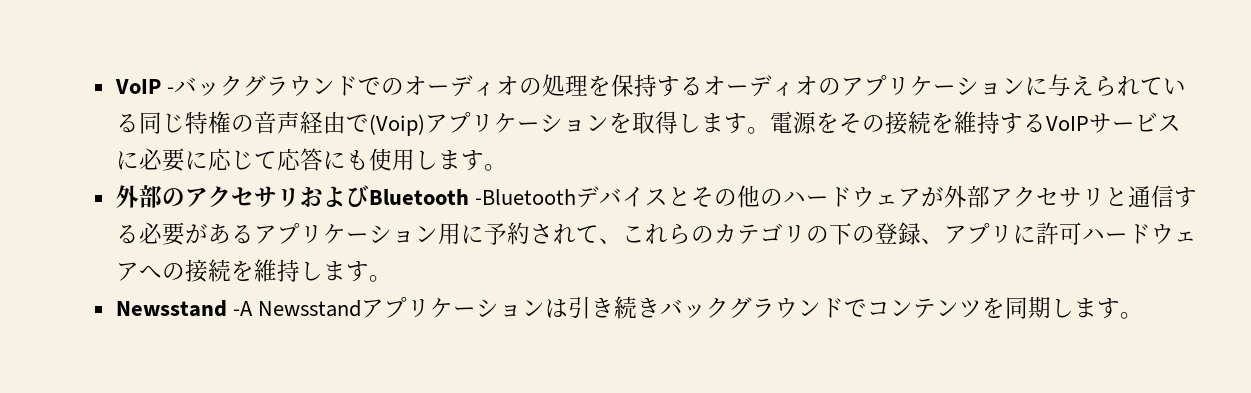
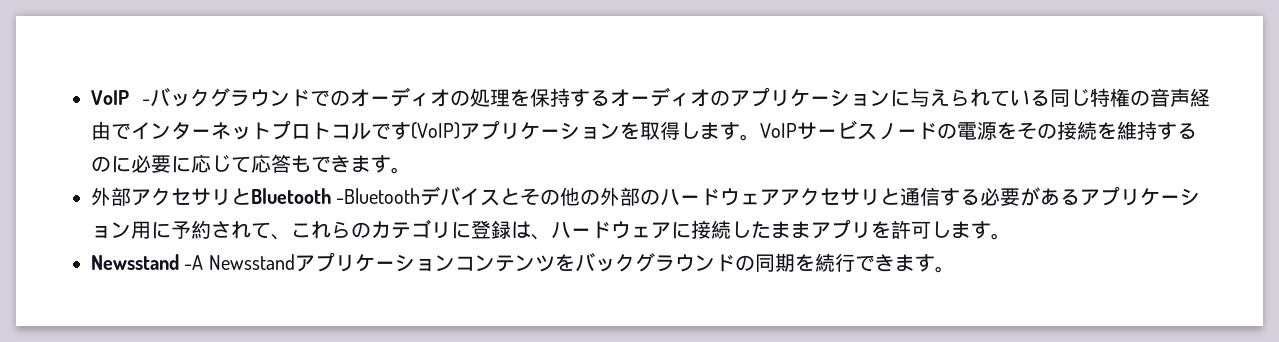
[368,114,425,136] (Voip) -> [131,120,460,140] インターネットプロトコルです(VoIP)
(770, 130) none -> [759,120,957,140] VoIPサービスノードの
[1045,112,1181,133] VoIPサービス -> [91,156,111,172] の
[322,148,438,171] にも使用し -> [291,155,351,173] もでき
[161,185,369,208] のアクセサリおよび -> [131,188,251,206] アクセサリと
[782,185,990,208] ハードウェアが外部 -> [600,187,781,206] 外部のハードウェア
[805,222,1197,245] [115,259,300,282] の下の登録、アプリに許可ハードウェアへの接続を維持 -> [451,219,931,240] に登録は、ハードウェアに接続したままアプリを許可
[544,296,1074,319] は引き続きバックグラウンドでコンテンツを同期し -> [454,252,895,272] コンテンツをバックグラウンドの同期を続行でき

